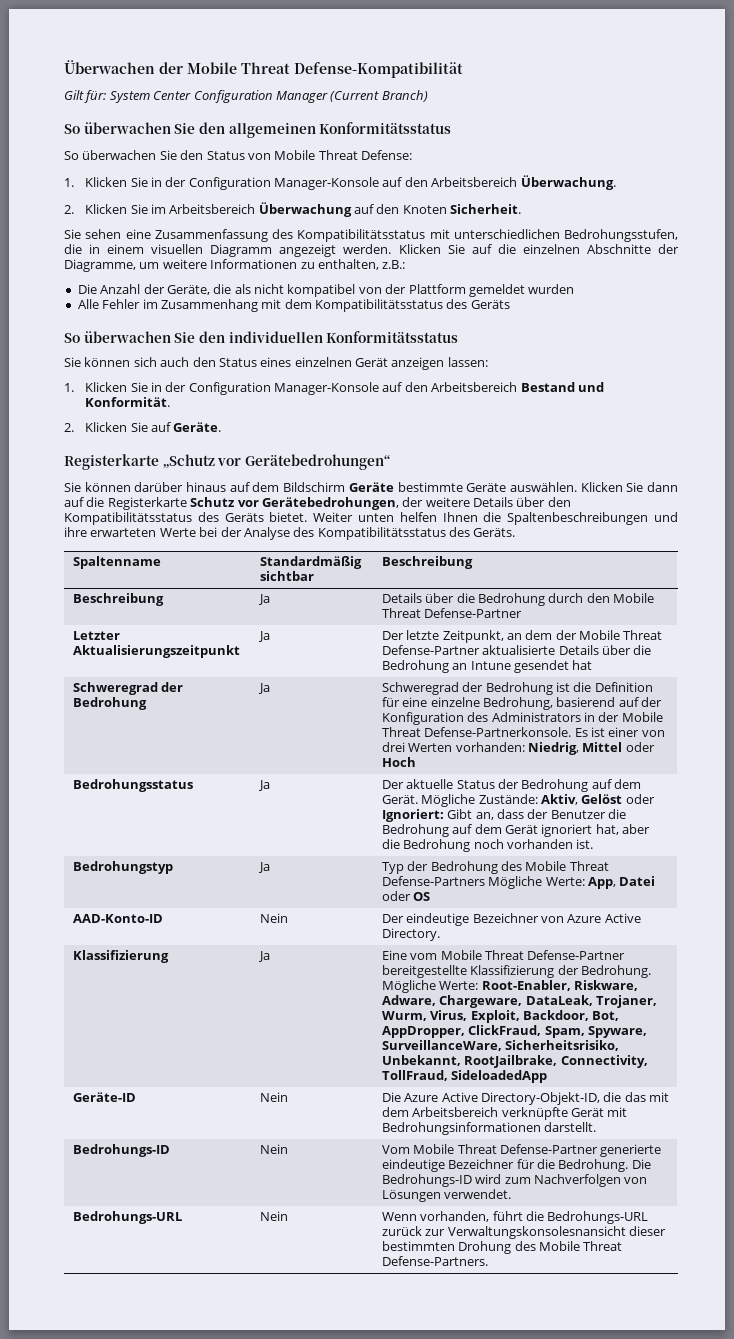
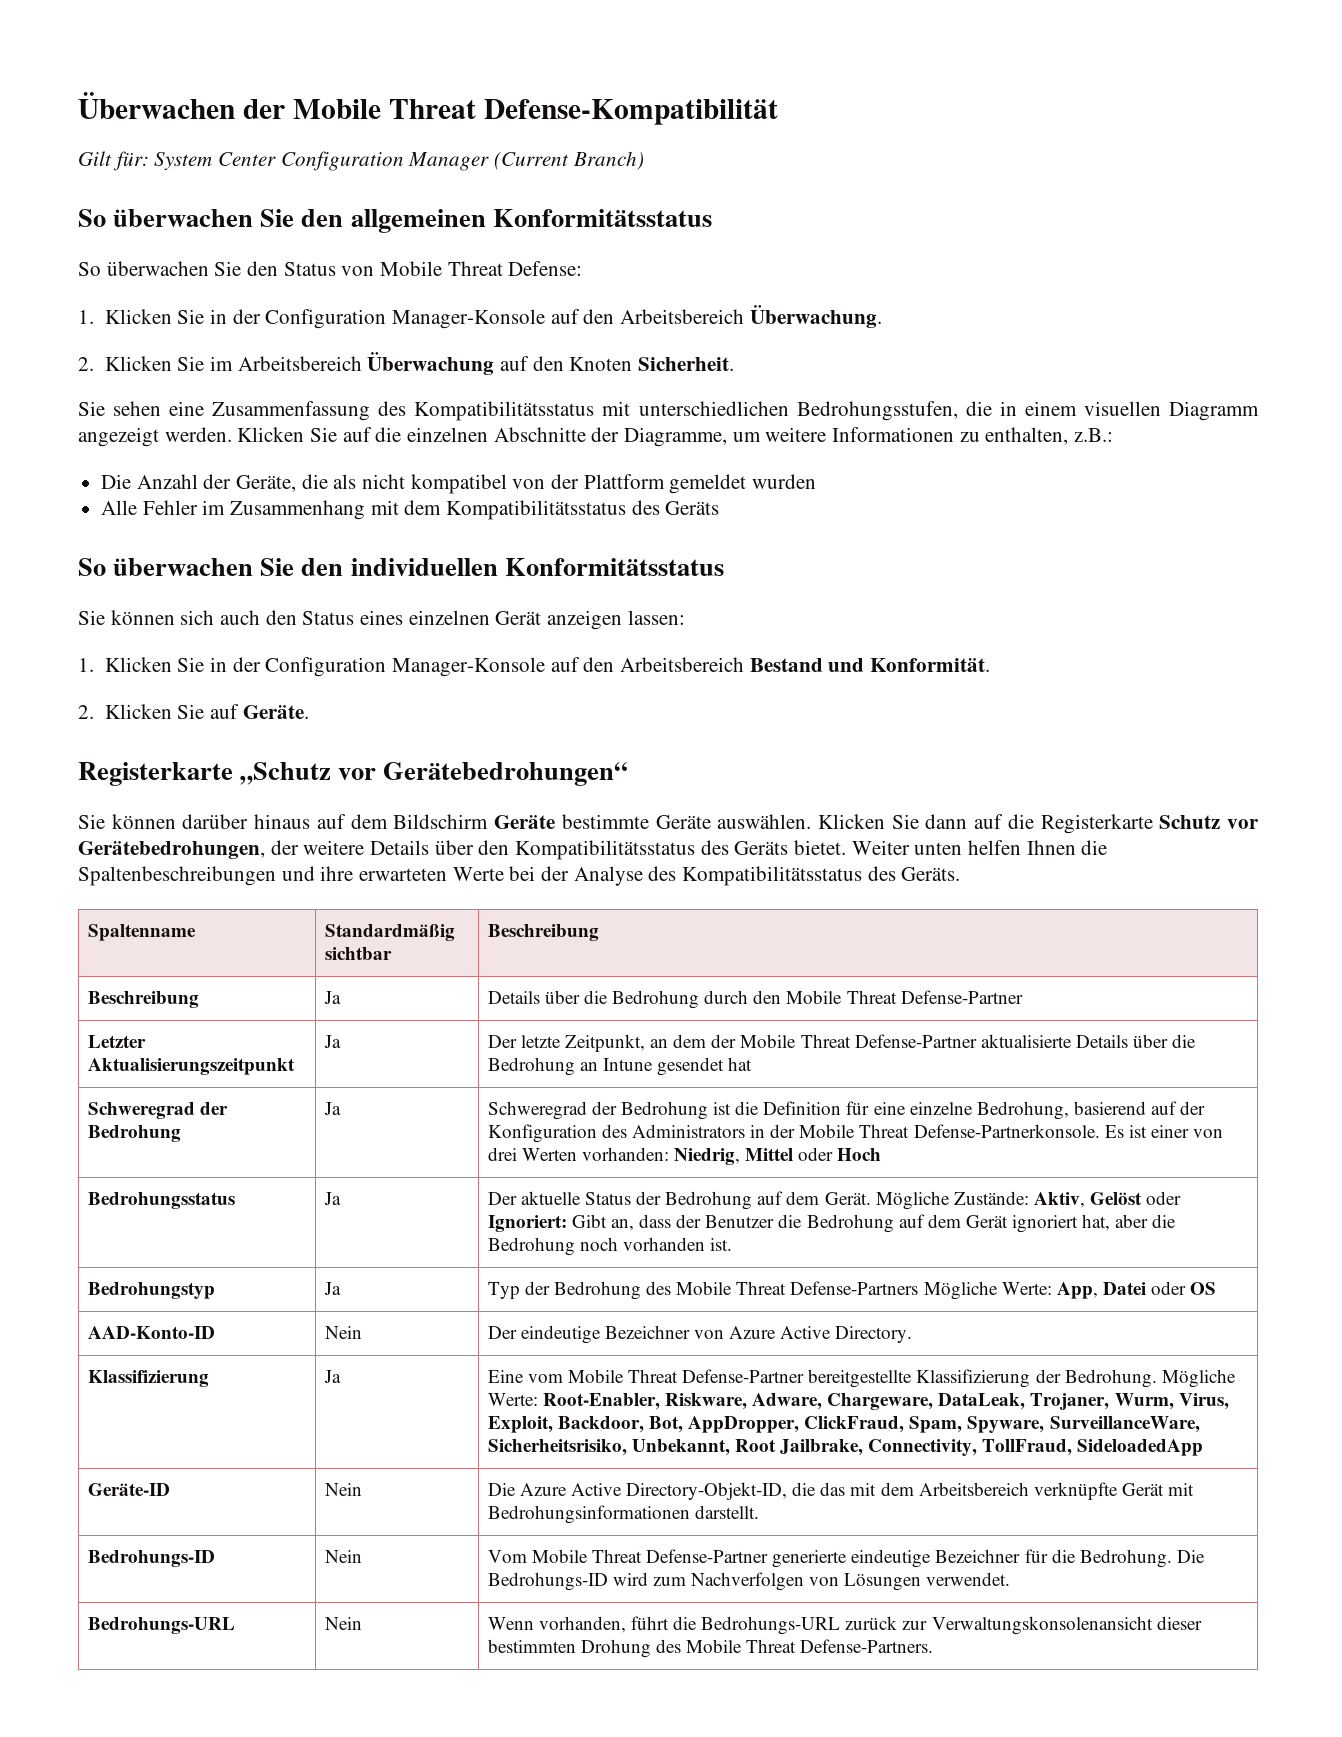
[464,1055,558,1068] RootJailbrake, -> [734,1439,863,1456] Root Jailbrake,
[447,1226,626,1239] Verwaltungskonsolesnansicht -> [931,1616,1153,1635] Verwaltungskonsolenansicht

